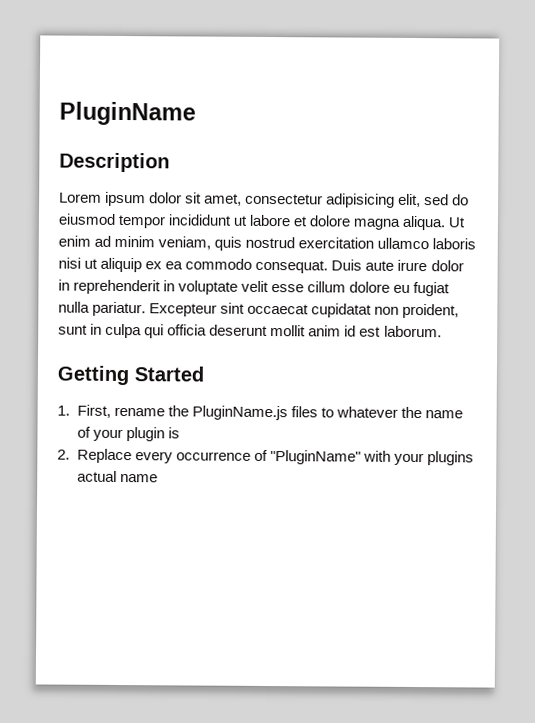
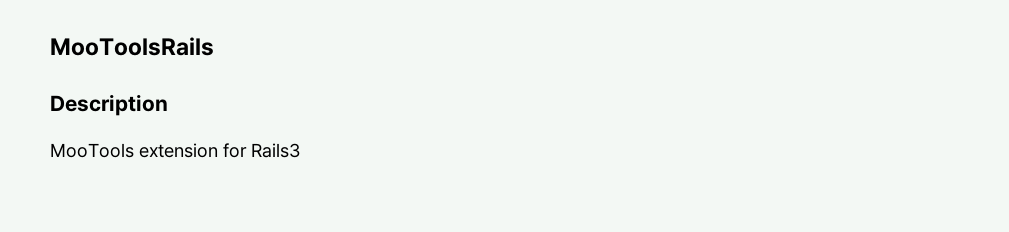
[59,101,196,126] PluginName -> [50,37,214,56] MooToolsRails
[59,191,470,208] [58,213,466,231] [58,235,477,251] [58,257,464,274] [58,279,451,297] [58,301,460,319] [58,323,442,339] [57,365,204,386] [57,404,463,421] [76,426,180,442] [57,448,474,466] [76,470,158,483] Lorem ipsum dolor sit amet, consectetur adipisicing elit, sed do eiusmod tempor incididunt ut labore et dolore magna aliqua. Ut enim ad minim veniam, quis nostrud exercitation ullamco laboris nisi ut aliquip ex ea commodo consequat. Duis aute irure dolor in reprehenderit in voluptate velit esse cillum dolore eu fugiat nulla pariatur. Excepteur sint occaecat cupidatat non proident, sunt in culpa qui officia deserunt mollit anim id est laborum. // Getting Started // 1. First, rename the PluginName.js files to whatever the name of your plugin is // 2. Replace every occurrence of "PluginName" with your plugins actual name -> [50,143,300,158] MooTools extension for Rails3

